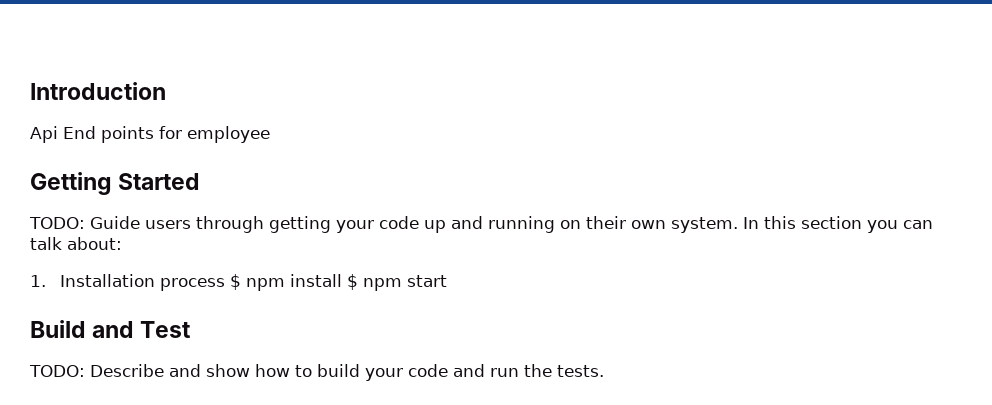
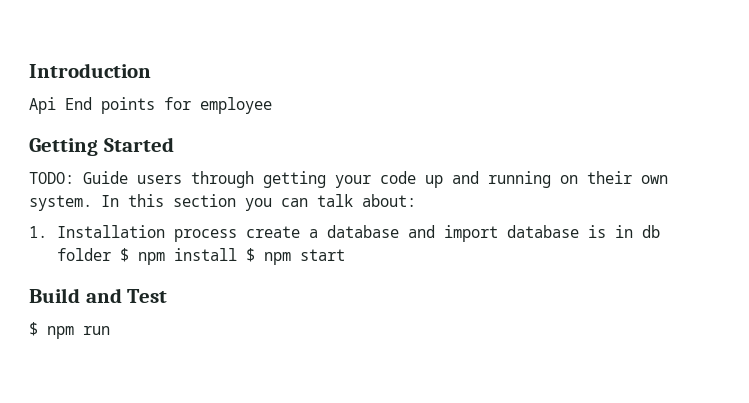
(225, 284) none -> [246,225,661,242] [57,248,112,261] create a database and import database is in db folder
[29,364,604,381] TODO: Describe and show how to build your code and run the tests. -> [29,322,110,339] $ npm run

